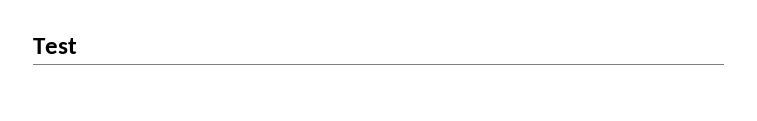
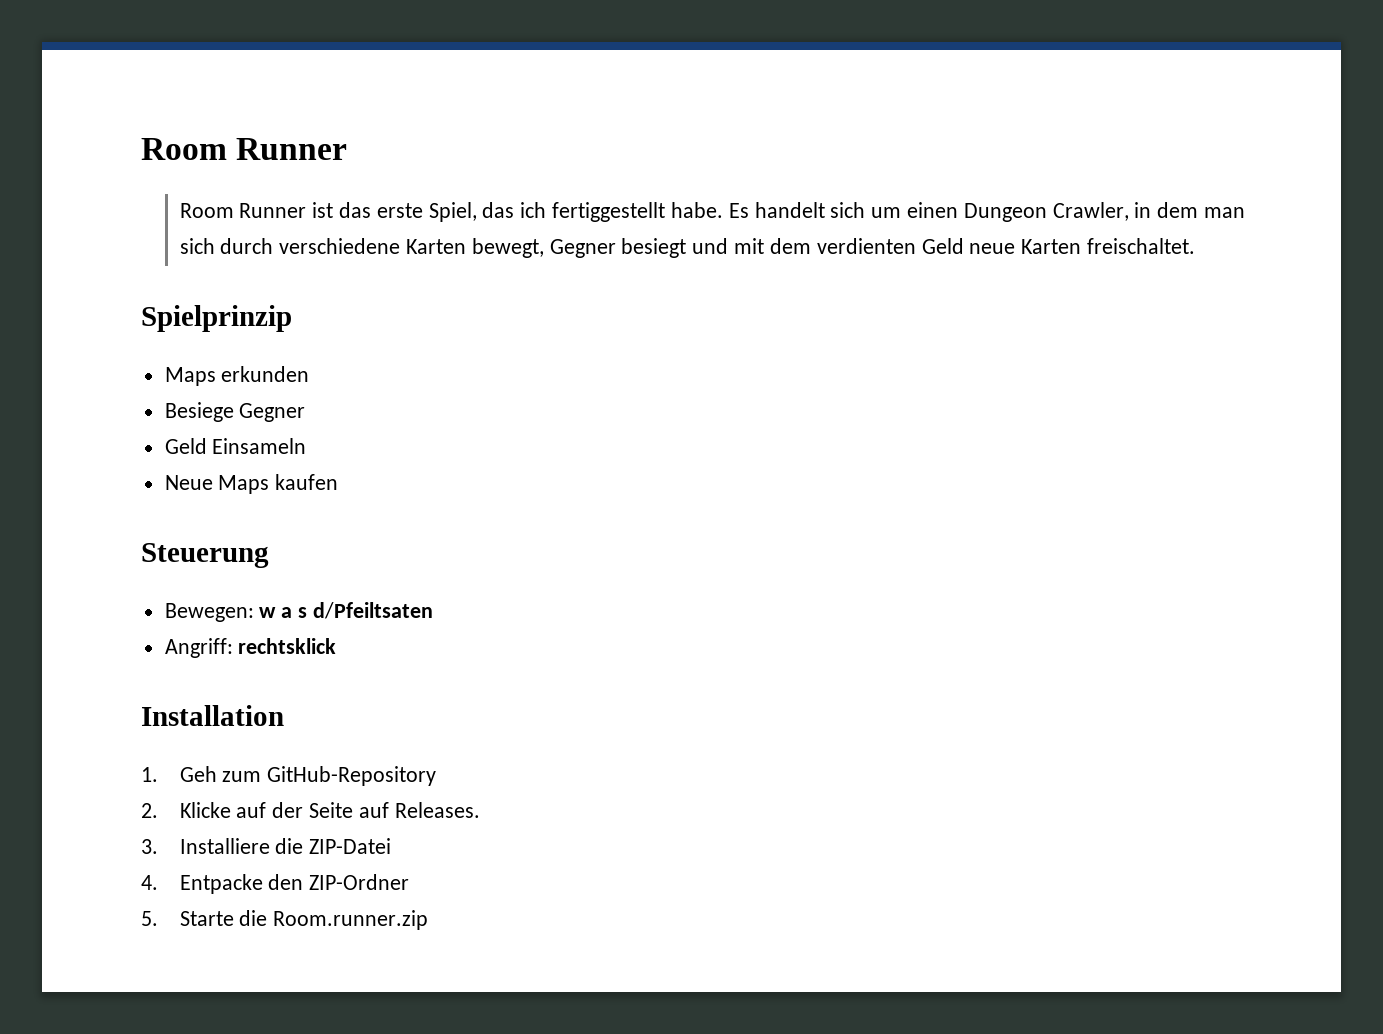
[33,38,77,54] Test -> [141,138,348,160] [179,202,1245,222] [179,238,1195,258] [141,305,292,332] [164,366,310,386] [164,402,306,422] [164,438,307,454] [164,474,339,494] [141,543,269,568] [164,602,433,622] [164,638,337,658] [141,705,284,726] [141,766,437,786] [141,802,480,818] [141,838,392,854] [141,874,410,894] [141,910,429,930] Room Runner // Room Runner ist das erste Spiel, das ich fertiggestellt habe. Es handelt sich um einen Dungeon Crawler, in dem man sich durch verschiedene Karten bewegt, Gegner besiegt und mit dem verdienten Geld neue Karten freischaltet. // Spielprinzip // Maps erkunden // Besiege Gegner // Geld Einsameln // Neue Maps kaufen // Steuerung // Bewegen: w a s d/Pfeiltsaten // Angriff: rechtsklick // Installation // 1. Geh zum GitHub-Repository // 2. Klicke auf der Seite auf Releases. // 3. Installiere die ZIP-Datei // 4. Entpacke den ZIP-Ordner // 5. Starte die Room.runner.zip

